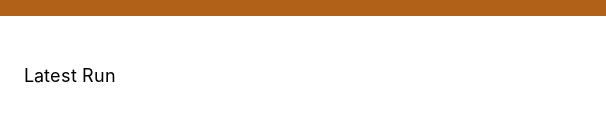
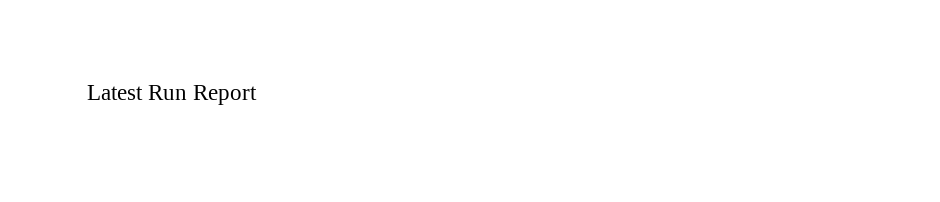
(116, 75) none -> [193,85,258,105] Report

